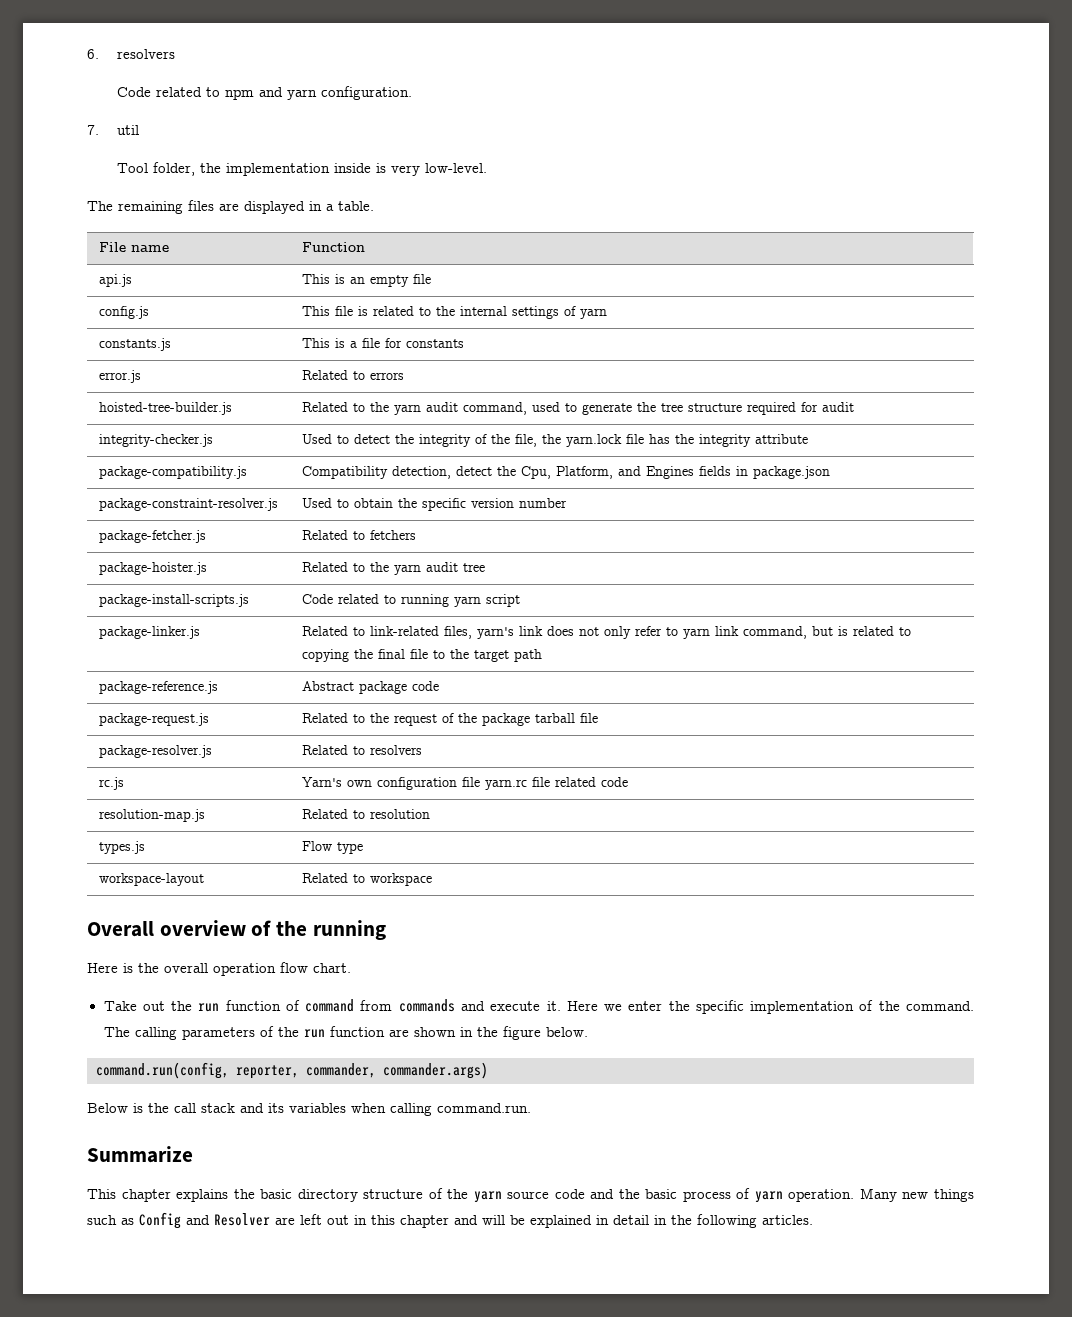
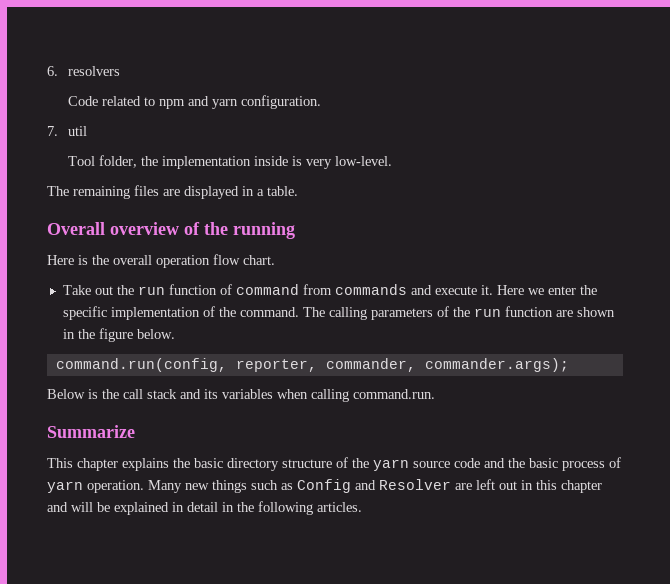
[98,242,169,252] [301,242,365,252] [98,274,132,287] [301,274,431,287] [98,306,149,319] [301,306,607,319] [98,338,171,351] [301,338,464,348] [98,370,141,383] [301,370,404,380] [98,402,232,415] [301,402,854,415] [98,434,213,447] [301,434,808,447] [98,466,247,479] [301,466,830,479] [98,498,278,511] [301,498,567,511] [98,530,206,543] [301,530,416,540] [98,562,207,575] [301,562,485,575] [98,594,249,607] [301,594,520,607] [98,626,200,639] [301,626,911,639] [301,649,542,662] [98,681,218,694] [301,681,439,694] [98,713,209,726] [301,713,598,726] [98,745,212,758] [301,745,422,755] [98,777,124,790] [301,777,628,790] [98,809,205,822] [301,809,430,819] [98,841,145,854] [301,841,363,854] [98,873,204,886] [301,873,432,886] // File name | Function // api.js | This is an empty file // config.js | This file is related to the internal settings of yarn // constants.js | This is a file for constants // error.js | Related to errors // hoisted-tree-builder.js | Related to the yarn audit command, used to generate the tree structure required for audit // integrity-checker.js | Used to detect the integrity of the file, the yarn.lock file has the integrity attribute // package-compatibility.js | Compatibility detection, detect the Cpu, Platform, and Engines fields in package.json // package-constraint-resolver.js | Used to obtain the specific version number // package-fetcher.js | Related to fetchers // package-hoister.js | Related to the yarn audit tree // package-install-scripts.js | Code related to running yarn script // package-linker.js | Related to link-related files, yarn's link does not only refer to yarn link command, but is related to copying the final file to the target path // package-reference.js | Abstract package code // package-request.js | Related to the request of the package tarball file // package-resolver.js | Related to resolvers // rc.js | Yarn's own configuration file yarn.rc file related code // resolution-map.js | Related to resolution // types.js | Flow type // workspace-layout | Related to workspace -> (298, 191) none
[383,1062,488,1079] commander.args) -> [424,358,569,372] commander.args);

